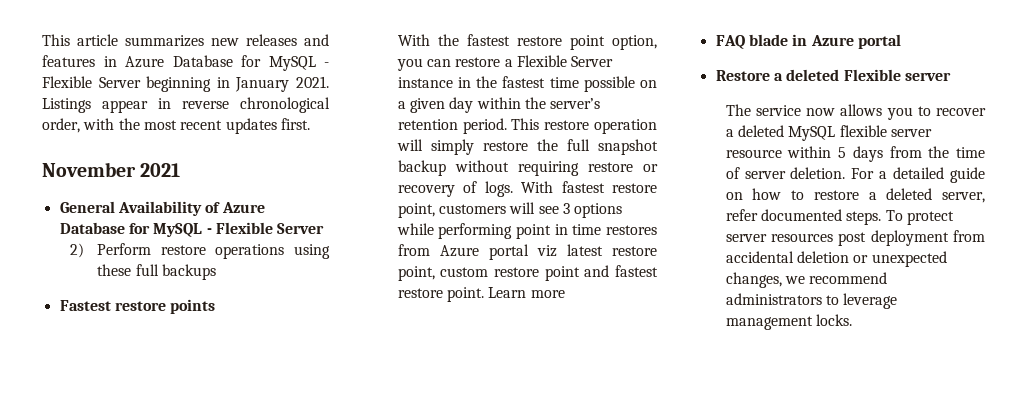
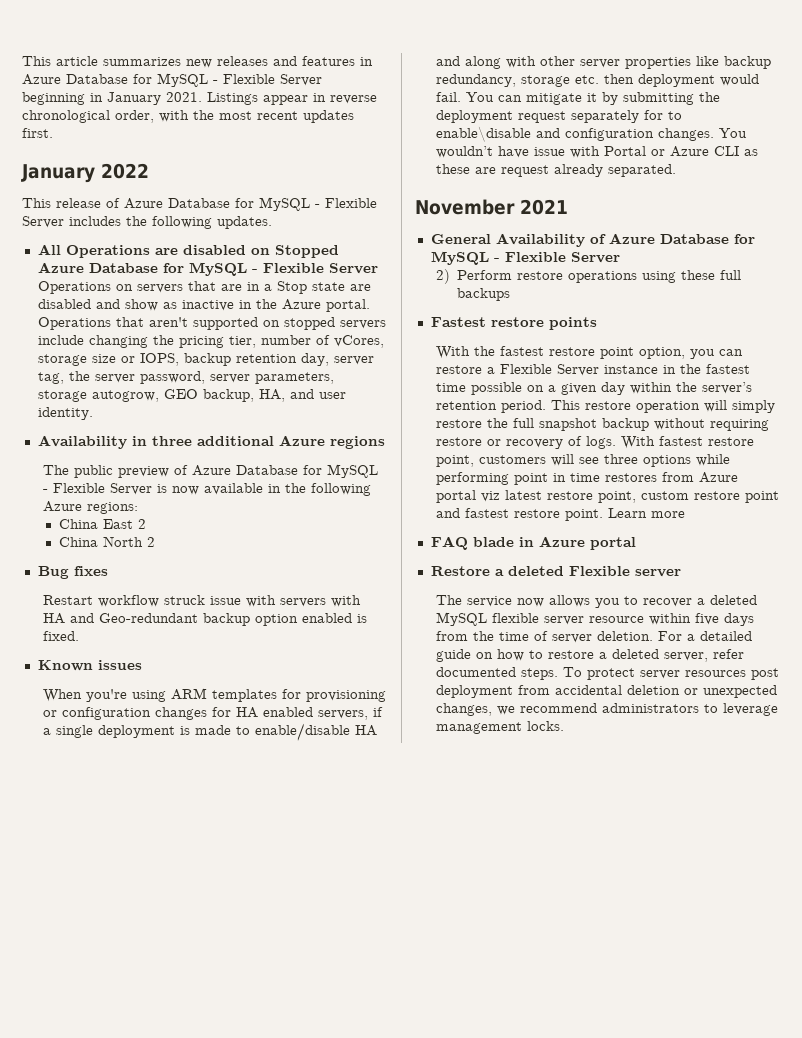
(310, 124) none -> [21,163,149,183] [22,197,377,211] [22,216,272,229] [37,244,339,258] [37,262,378,276] [37,281,371,294] [37,299,370,312] [37,317,386,330] [37,335,384,348] [37,353,374,366] [37,371,334,384] [37,389,346,402] [37,407,93,420] [37,435,385,449] [43,464,379,478] [43,483,372,496] [43,501,139,514] [59,519,147,529] [59,536,156,547] [37,566,108,579] [43,595,362,607] [43,613,368,626] [43,631,80,641] [37,660,142,671] [43,688,387,702] [43,707,384,720] [43,723,378,741] [436,56,772,69] [436,74,760,87] [436,92,721,105] [436,110,683,123] [436,126,748,142] [436,146,759,158] [436,164,677,177] // January 2022 // This release of Azure Database for MySQL - Flexible Server includes the following updates. // All Operations are disabled on Stopped Azure Database for MySQL - Flexible Server Operations on servers that are in a Stop state are disabled and show as inactive in the Azure portal. Operations that aren't supported on stopped servers include changing the pricing tier, number of vCores, storage size or IOPS, backup retention day, server tag, the server password, server parameters, storage autogrow, GEO backup, HA, and user identity. // Availability in three additional Azure regions // The public preview of Azure Database for MySQL - Flexible Server is now available in the following Azure regions: // China East 2 // China North 2 // Bug fixes // Restart workflow struck issue with servers with HA and Geo-redundant backup option enabled is fixed. // Known issues // When you're using ARM templates for provisioning or configuration changes for HA enabled servers, if a single deployment is made to enable/disable HA and along with other server properties like backup redundancy, storage etc. then deployment would fail. You can mitigate it by submitting the deployment request separately for to enable\disable and configuration changes. You wouldn’t have issue with Portal or Azure CLI as these are request already separated.
[562,203,570,214] 3 -> [604,454,639,464] three
[838,147,847,158] 5 -> [695,613,720,625] five

